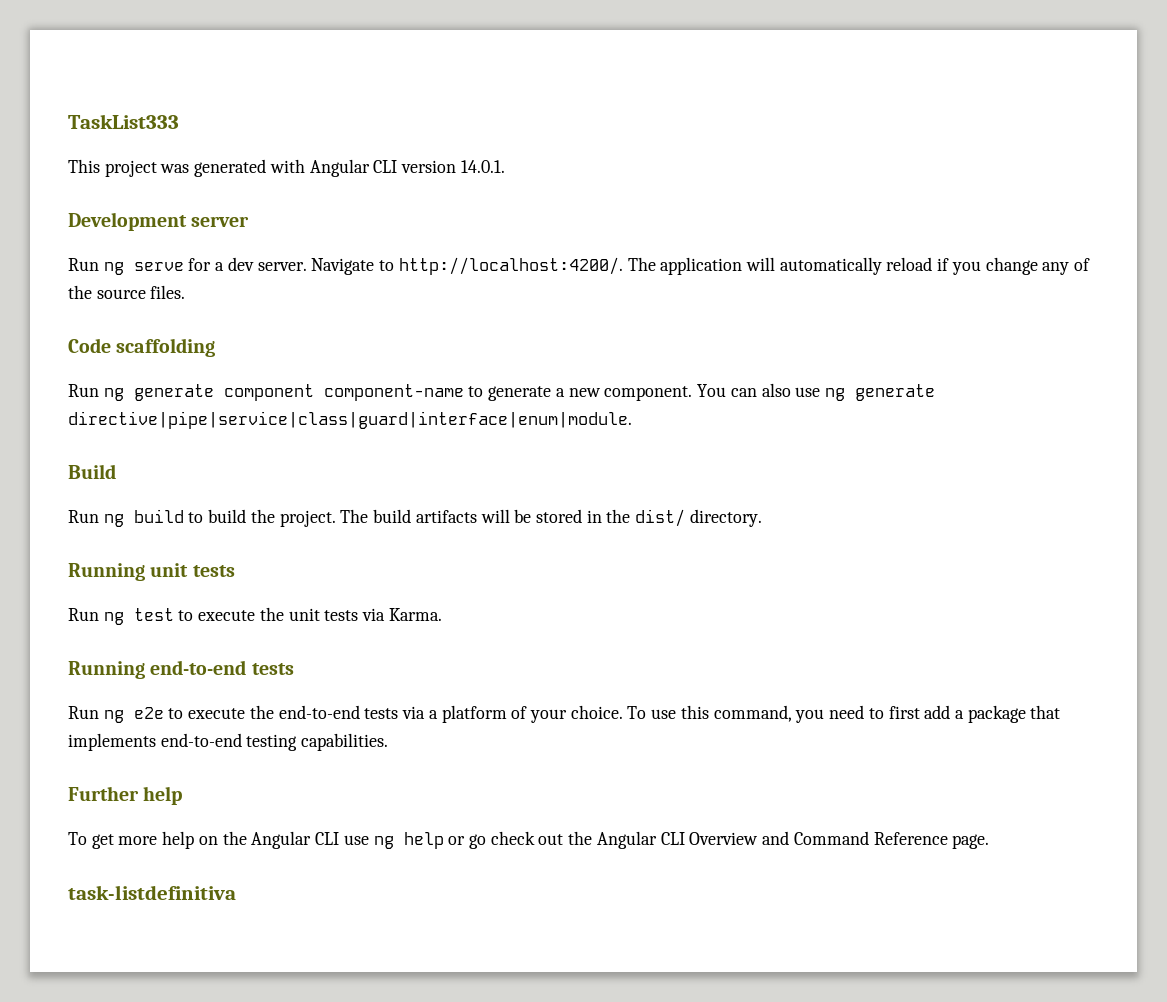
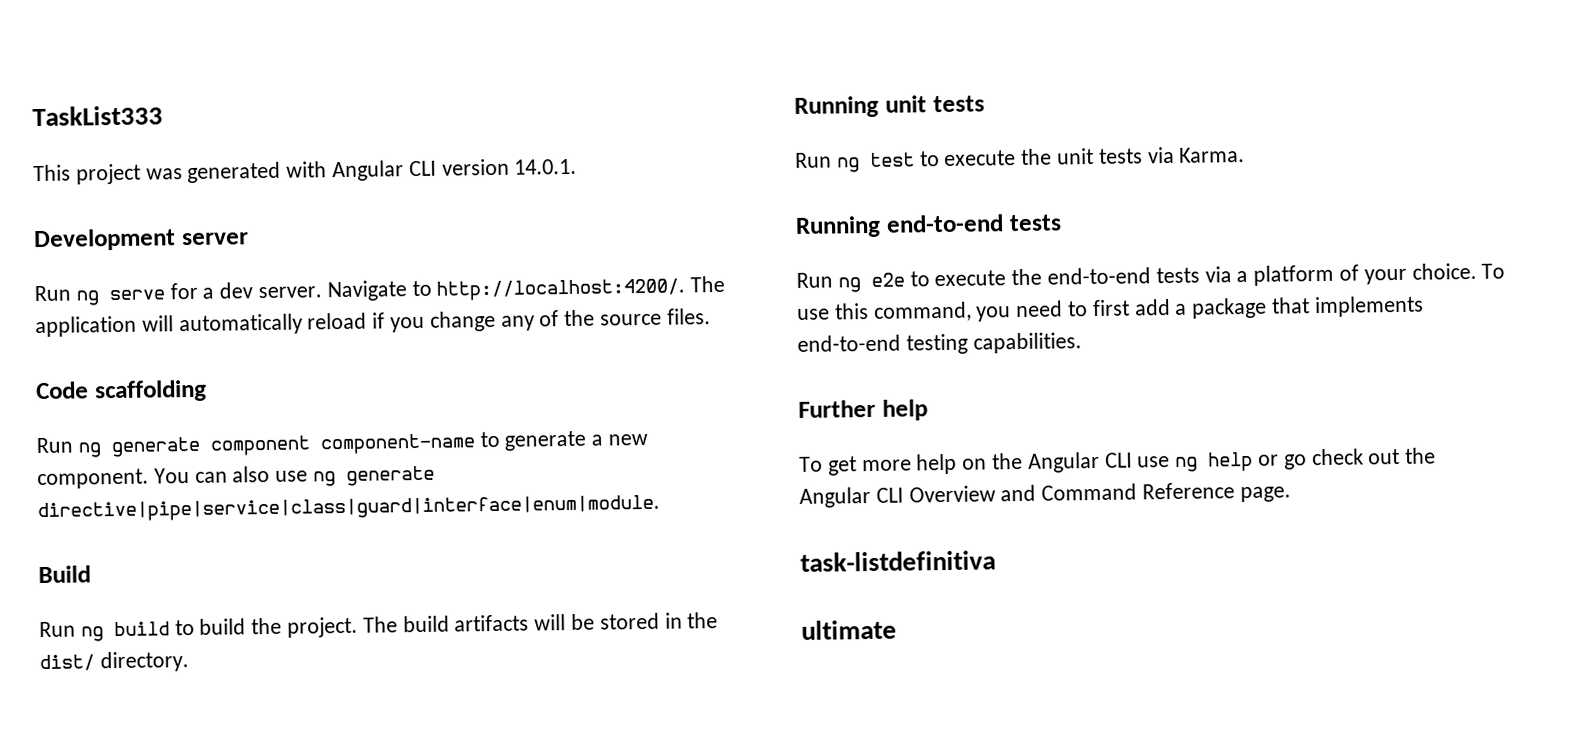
(236, 892) none -> [801,619,897,640] // ultimate

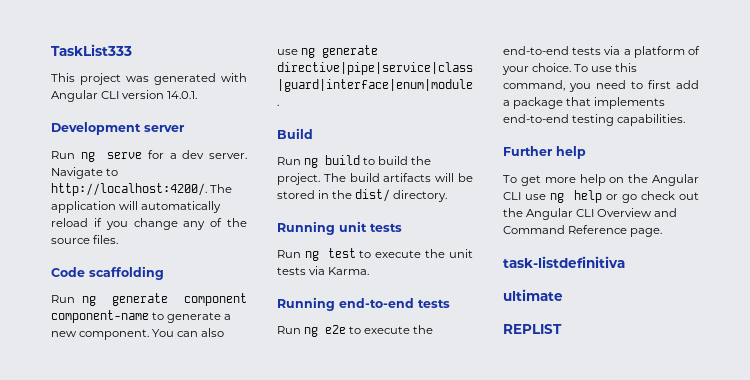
(897, 629) none -> [503,324,562,334] // REPLIST

